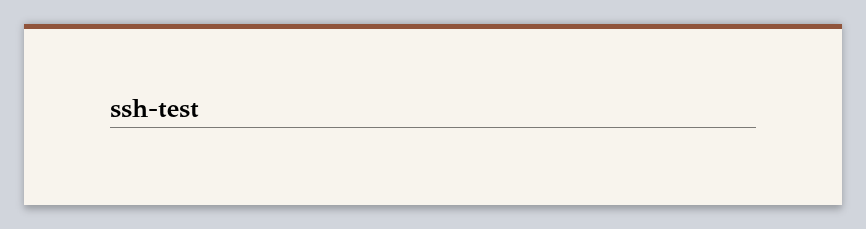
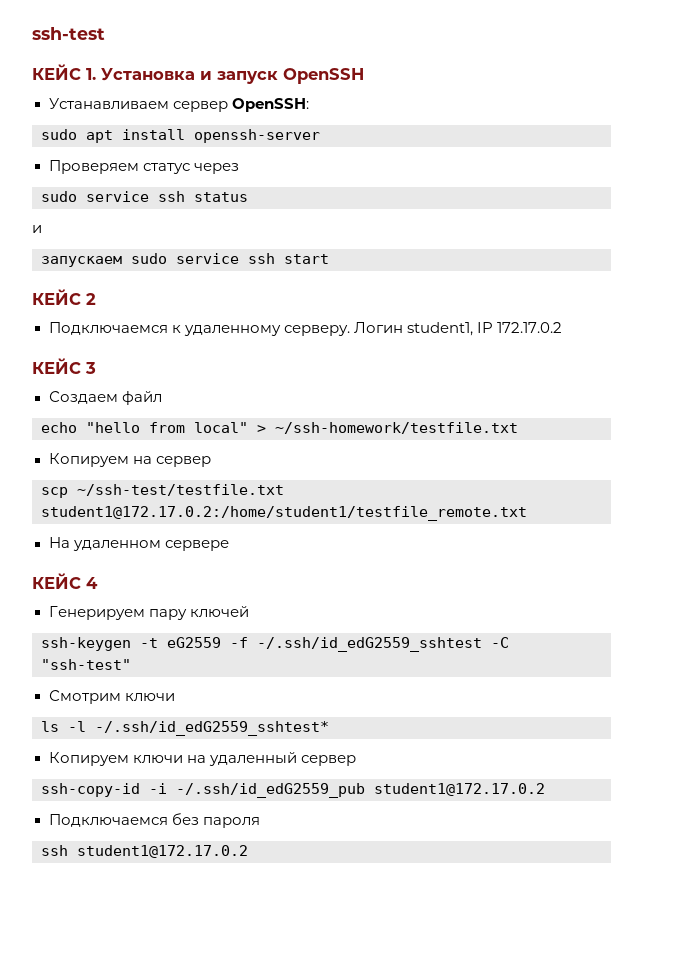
(199, 108) none -> [32,64,364,84] [48,98,309,112] [41,129,320,143] [48,160,239,174] [41,191,248,202] [32,225,42,233] [41,253,329,267] [32,289,96,305] [48,322,562,336] [32,358,96,374] [48,391,162,405] [41,422,518,434] [48,453,211,467] [41,484,284,498] [41,506,527,521] [48,537,229,551] [32,573,98,589] [48,606,249,620] [41,637,509,652] [41,659,131,670] [48,690,175,704] [41,721,329,736] [48,752,356,766] [41,783,545,798] [48,813,260,828] [41,845,248,858] // КЕЙС 1. Установка и запуск OpenSSH // Устанавливаем сервер OpenSSH: // sudo apt install openssh-server // Проверяем статус через // sudo service ssh status // и // запускаем sudo service ssh start // КЕЙС 2 // Подключаемся к удаленному серверу. Логин student1, IP 172.17.0.2 // КЕЙС 3 // Создаем файл // echo "hello from local" > ~/ssh-homework/testfile.txt // Копируем на сервер // scp ~/ssh-test/testfile.txt student1@172.17.0.2:/home/student1/testfile_remote.txt // На удаленном сервере // КЕЙС 4 // Генерируем пару ключей // ssh-keygen -t eG2559 -f -/.ssh/id_edG2559_sshtest -C "ssh-test" // Смотрим ключи // ls -l -/.ssh/id_edG2559_sshtest* // Копируем ключи на удаленный сервер // ssh-copy-id -i -/.ssh/id_edG2559_pub student1@172.17.0.2 // Подключаемся без пароля // ssh student1@172.17.0.2

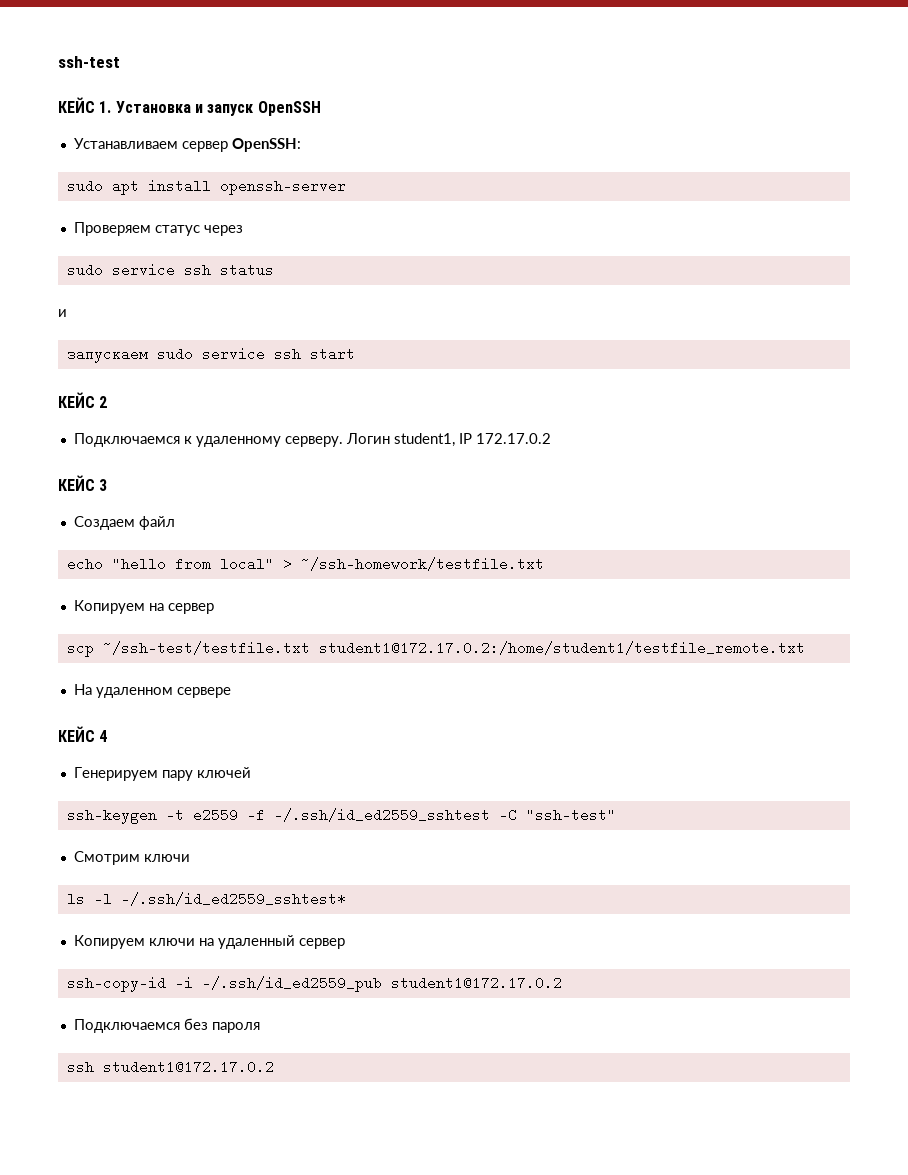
[167,637,482,652] eG2559 -f -/.ssh/id_edG2559_sshtest -> [192,808,490,822] e2559 -f -/.ssh/id_ed2559_sshtest
[95,721,329,736] -/.ssh/id_edG2559_sshtest* -> [120,892,346,906] -/.ssh/id_ed2559_sshtest*
[176,783,365,798] -/.ssh/id_edG2559_pub -> [201,976,382,992] -/.ssh/id_ed2559_pub

